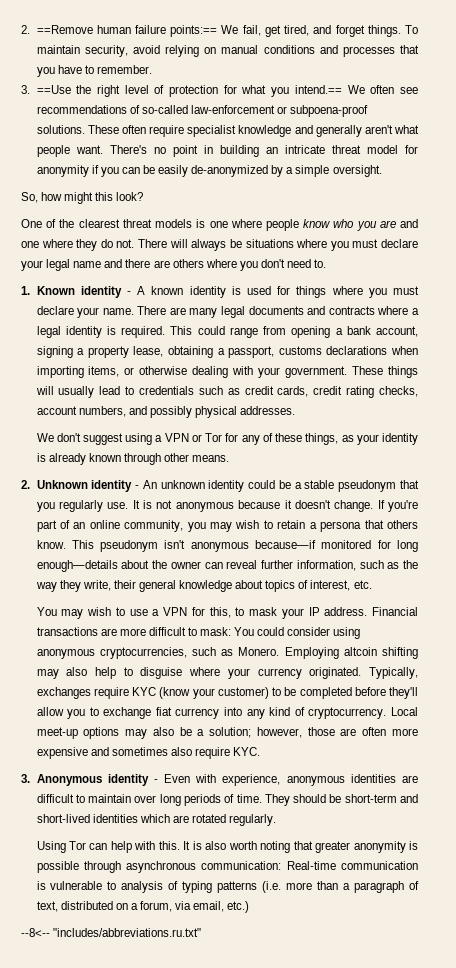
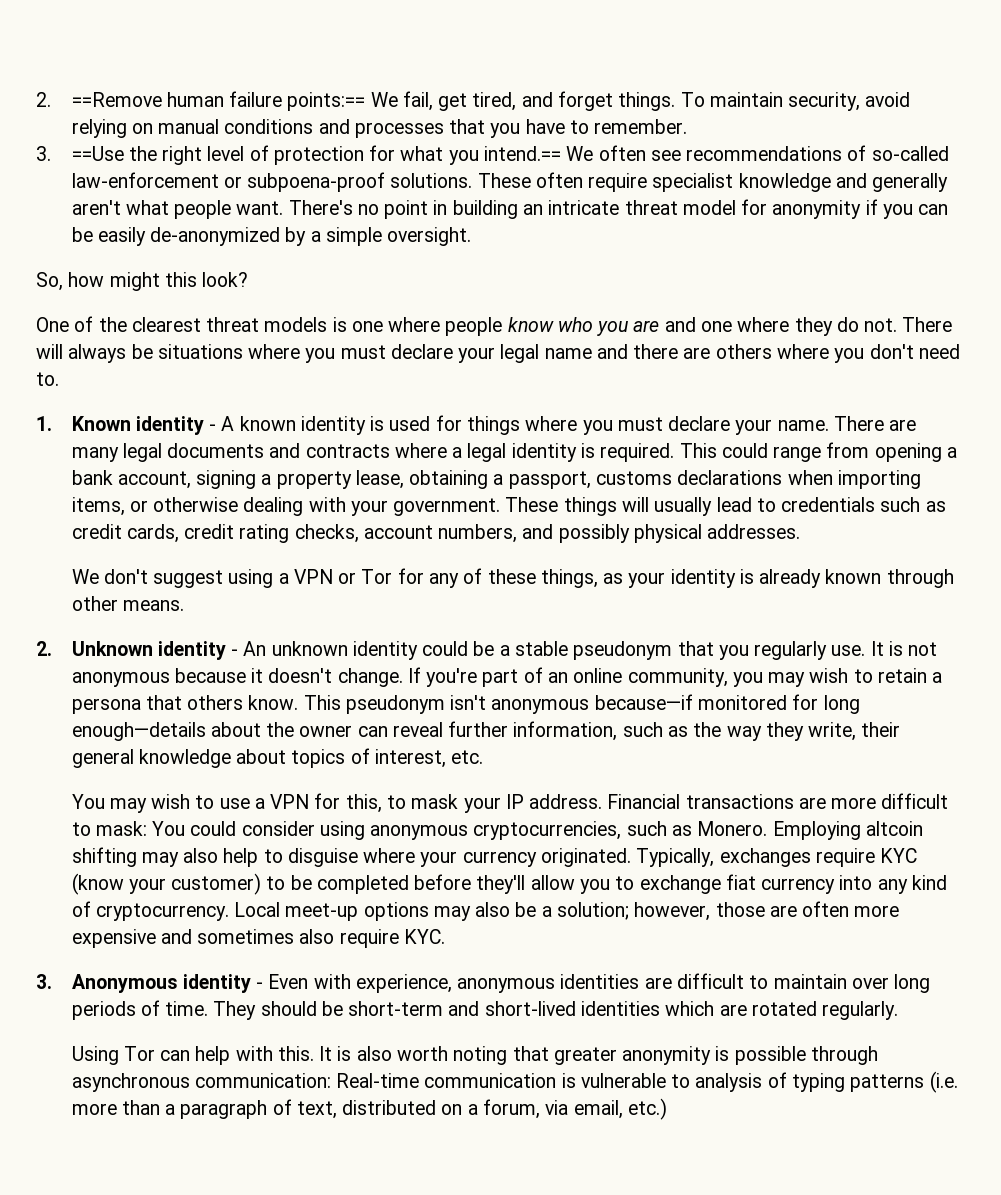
[21,928,202,937] // --8<-- "includes/abbreviations.ru.txt" -> (667, 1109) none

